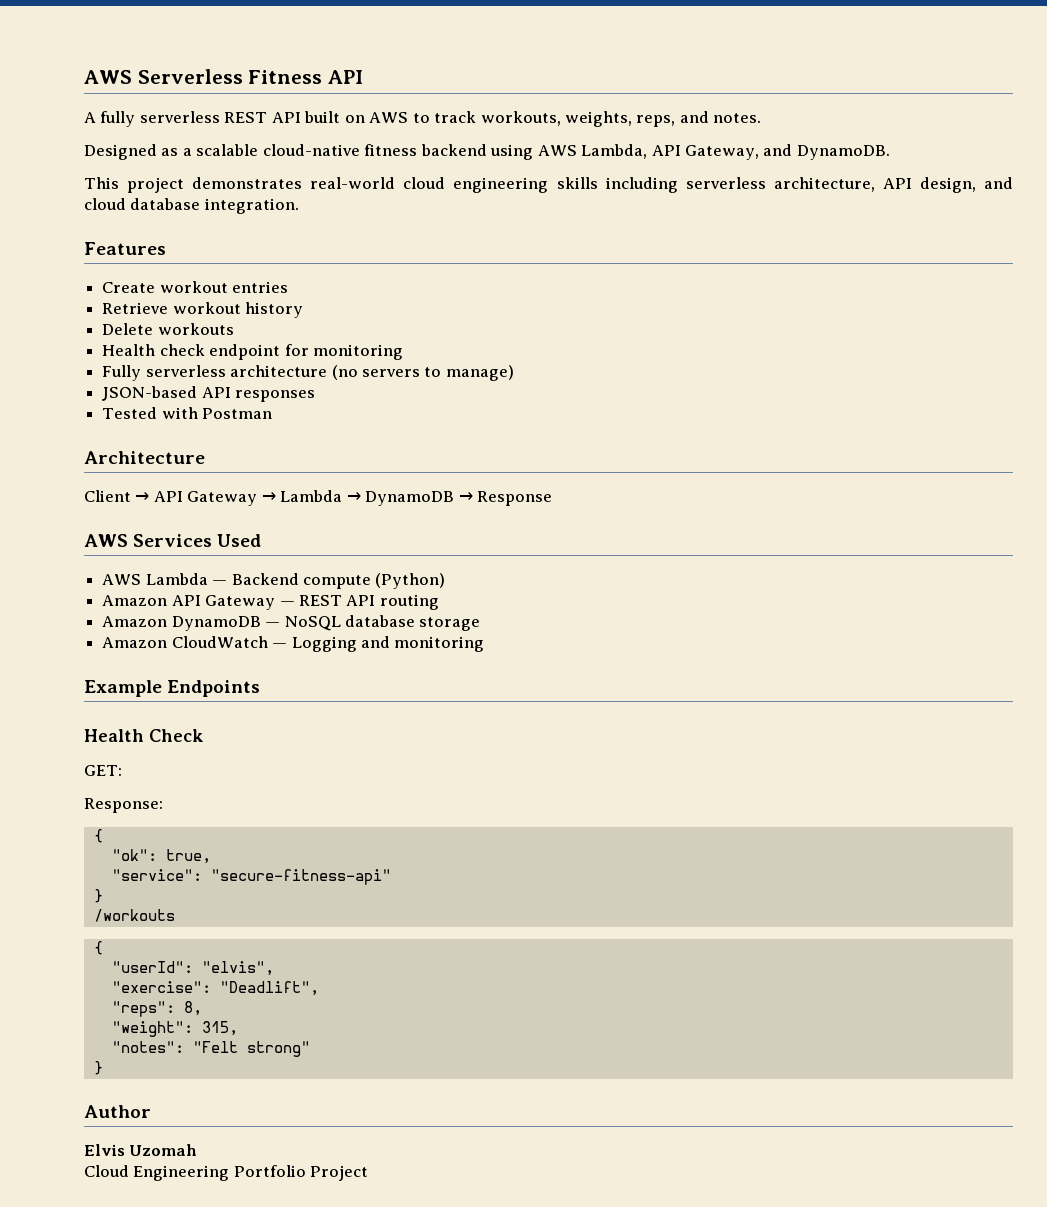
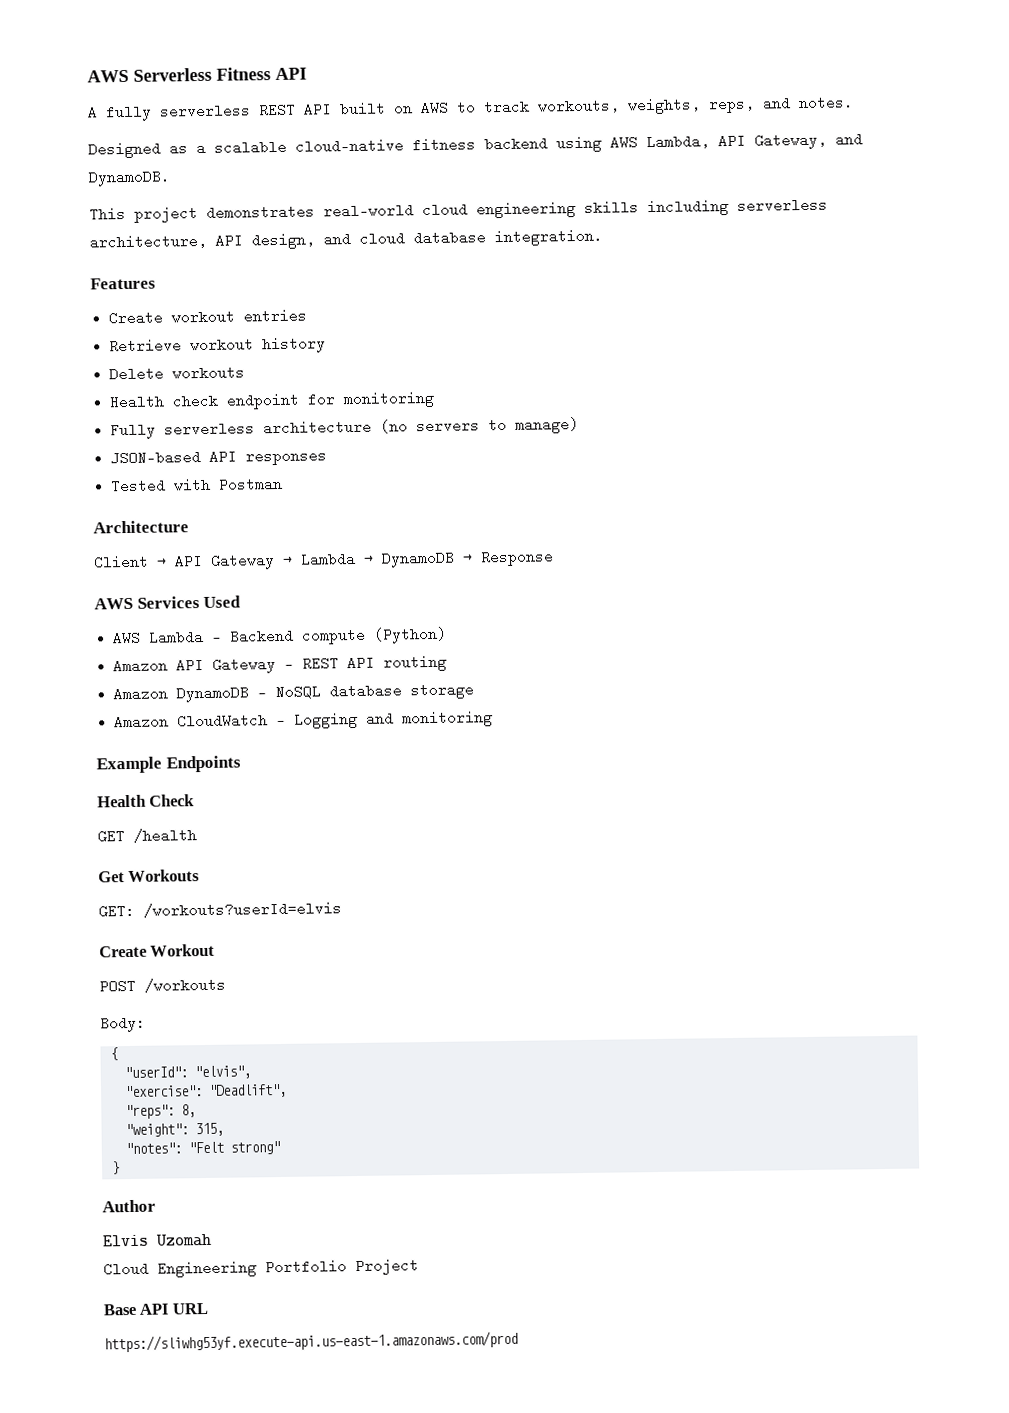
[84,765,122,776] [84,798,163,813] [93,829,103,843] [111,849,211,864] [111,869,391,885] [93,889,103,903] [93,909,175,922] GET: // Response: // { // "ok": true, // "service": "secure-fitness-api" // } // /workouts -> [97,828,197,844] [98,869,201,883] [98,901,342,919] [99,943,216,958] [99,977,226,994] [100,1015,146,1033] GET /health // Get Workouts // GET: /workouts?userId=elvis // Create Workout // POST /workouts // Body:
(369, 1173) none -> [103,1302,209,1316] [104,1330,518,1353] // Base API URL // https://sliwhg53yf.execute-api.us-east-1.amazonaws.com/prod

